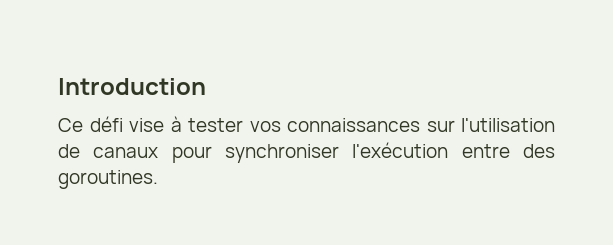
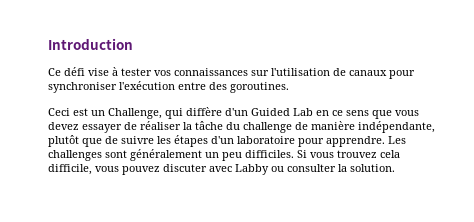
(158, 179) none -> [48,107,419,119] [48,121,435,133] [48,135,406,147] [48,149,400,161] [48,164,395,175] // Ceci est un Challenge, qui diffère d'un Guided Lab en ce sens que vous devez essayer de réaliser la tâche du challenge de manière indépendante, plutôt que de suivre les étapes d'un laboratoire pour apprendre. Les challenges sont généralement un peu difficiles. Si vous trouvez cela difficile, vous pouvez discuter avec Labby ou consulter la solution.

